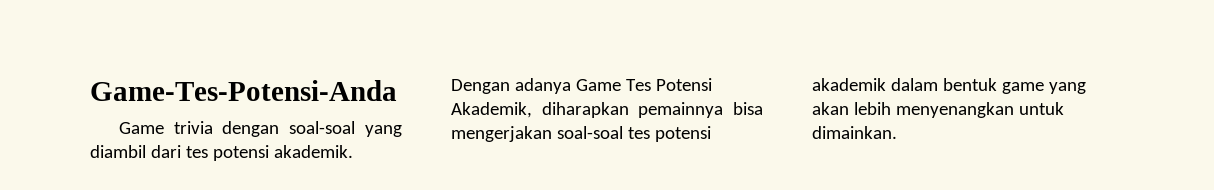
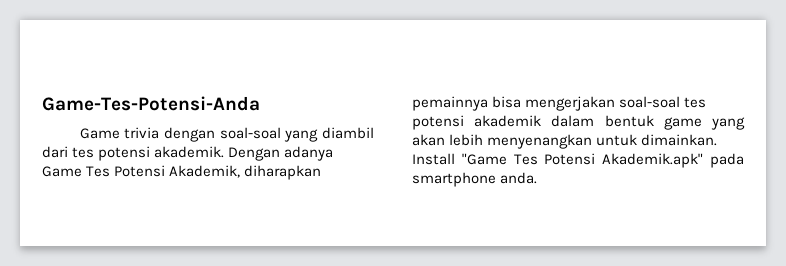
(897, 132) none -> [412,153,744,168] [412,172,538,187] Install "Game Tes Potensi Akademik.apk" pada smartphone anda.

